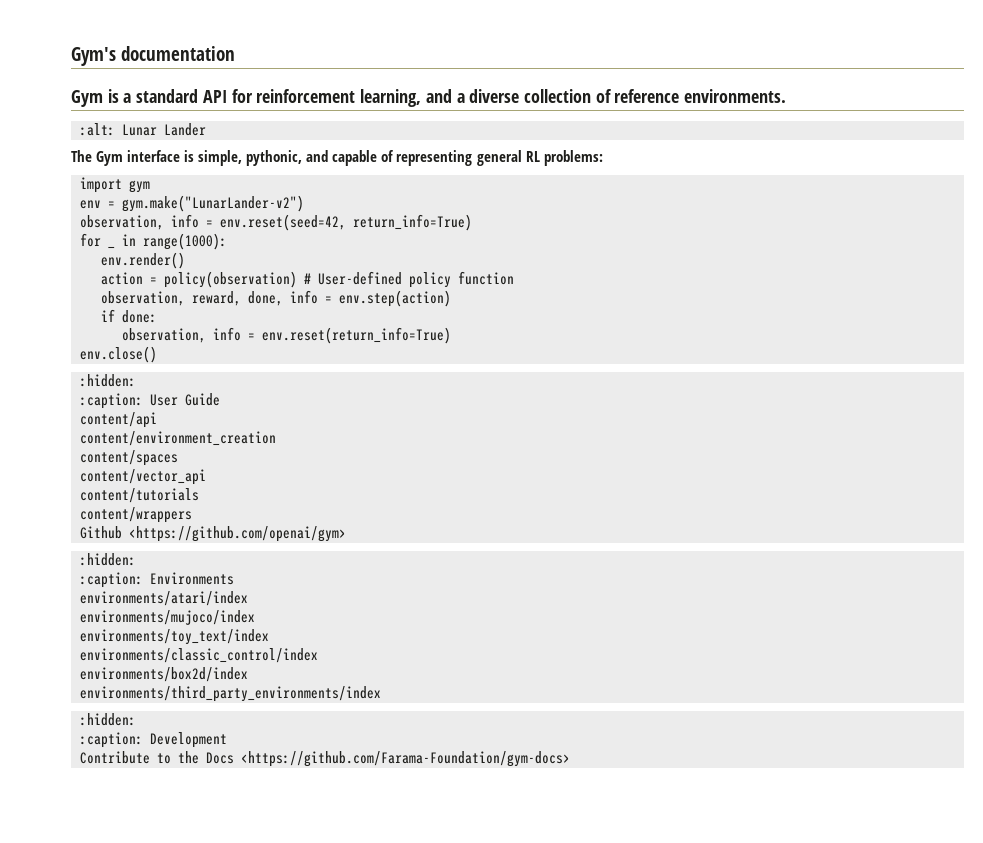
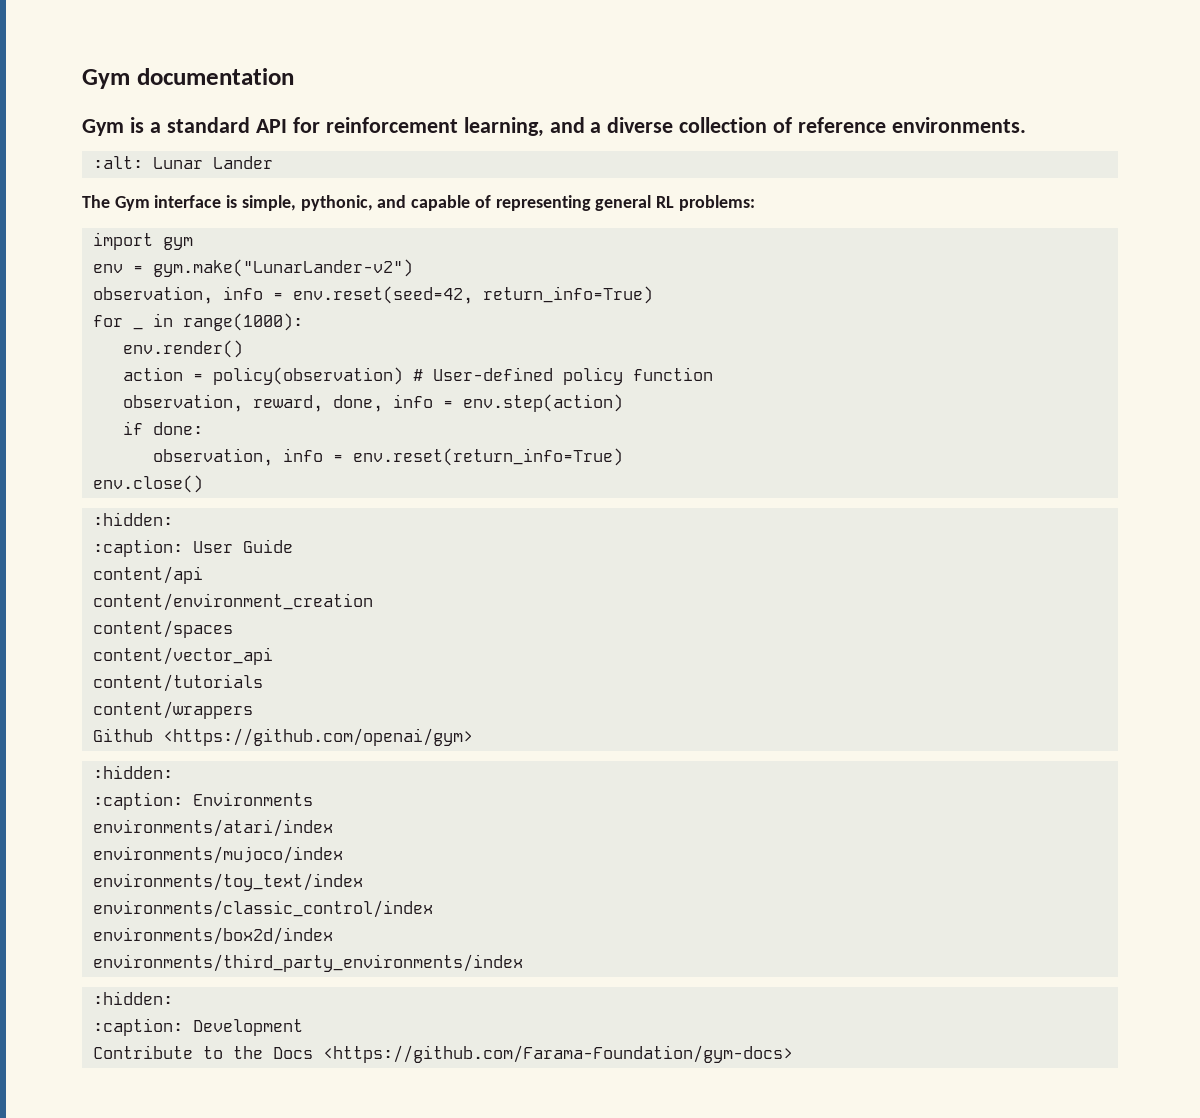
[71,47,116,66] Gym's -> [82,69,130,89] Gym

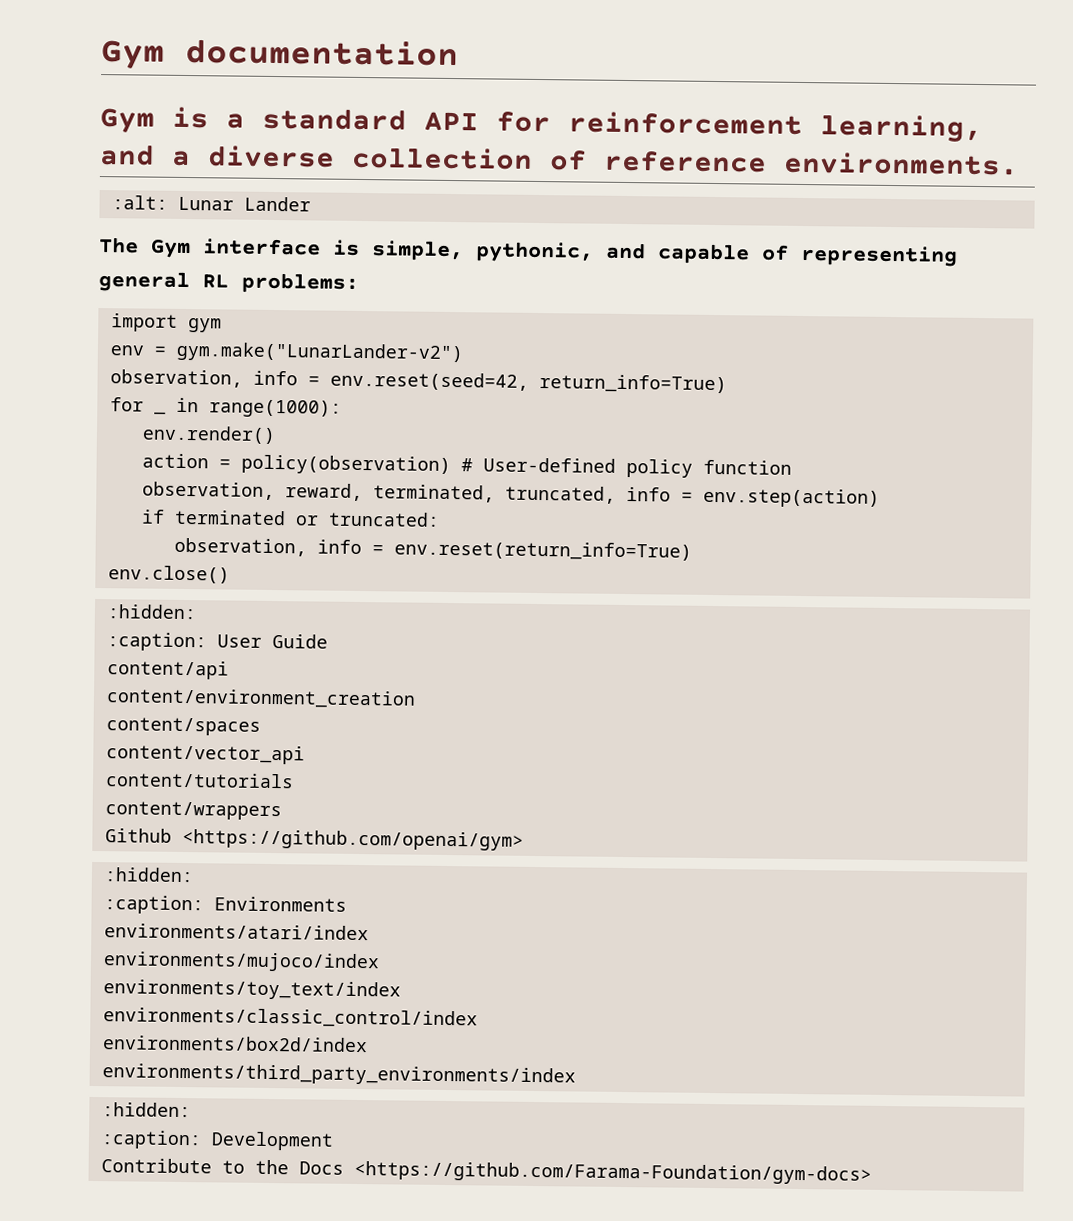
[332,395,383,412] done, -> [373,484,617,504] terminated, truncated,
[152,422,203,435] done: -> [174,509,441,527] terminated or truncated:

